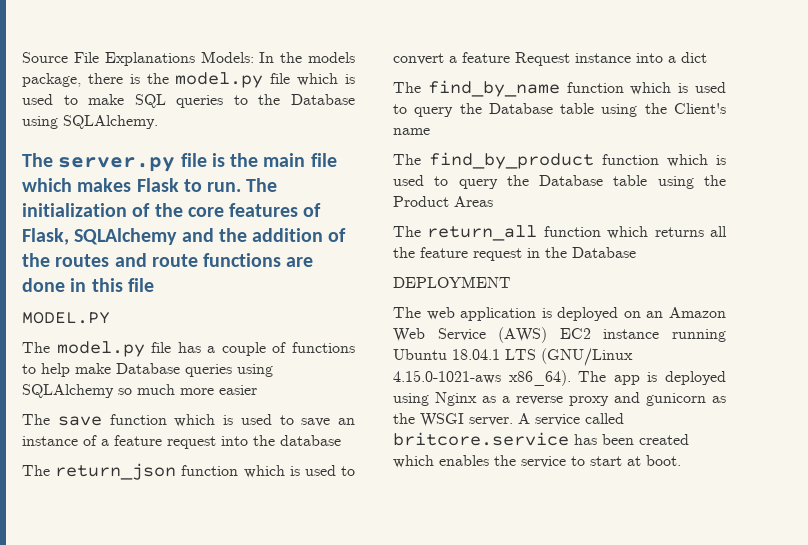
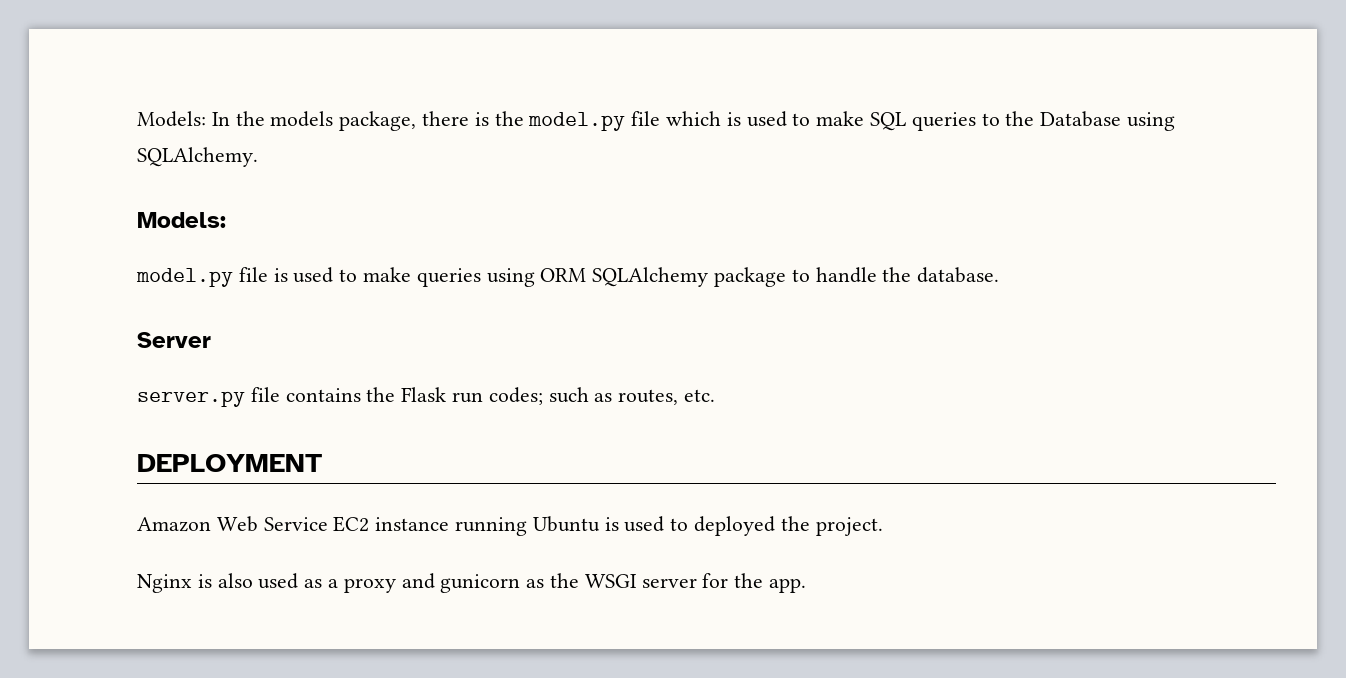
[22,52,195,66] Source File Explanations -> (137, 119) none
[22,153,337,172] [22,178,278,192] [22,203,322,217] [22,228,347,245] [22,253,314,267] [22,278,154,292] [22,312,110,324] [22,341,355,357] [22,363,273,377] [22,384,257,398] [22,414,355,427] [22,435,341,449] [22,463,356,480] [393,52,707,66] [393,80,726,97] [393,103,726,117] [393,128,430,135] [393,152,726,169] [393,175,726,189] [393,196,493,207] [393,225,727,241] [393,247,636,261] [393,276,511,288] [393,307,664,321] The server.py file is the main file which makes Flask to run. The initialization of the core features of Flask, SQLAlchemy and the addition of the routes and route functions are done in this file // MODEL.PY // The model.py file has a couple of functions to help make Database queries using SQLAlchemy so much more easier // The save function which is used to save an instance of a feature request into the database // The return_json function which is used to convert a feature Request instance into a dict // The find_by_name function which is used to query the Database table using the Client's name // The find_by_product function which is used to query the Database table using the Product Areas // The return_all function which returns all the feature request in the Database // DEPLOYMENT // The web application is deployed on an -> [137,212,226,228] [136,267,1000,287] [137,332,211,348] [137,387,716,407] [137,454,322,472] Models: // model.py file is used to make queries using ORM SQLAlchemy package to handle the database. // Server // server.py file contains the Flask run codes; such as routes, etc. // DEPLOYMENT //
[498,327,548,343] (AWS) -> (328, 524) none
[452,348,633,366] [393,370,726,386] [393,392,477,406] 18.04.1 LTS (GNU/Linux 4.15.0-1021-aws x86_64). The app is deployed using Nginx -> [604,516,883,536] [137,573,299,593] is used to deployed the project. // Nginx is also used
[516,396,563,405] reverse -> (339, 583) none
[469,413,624,426] [393,432,689,446] [393,455,681,468] server. A service called britcore.service has been created which enables the service to start at boot. -> [641,573,807,593] server for the app.

